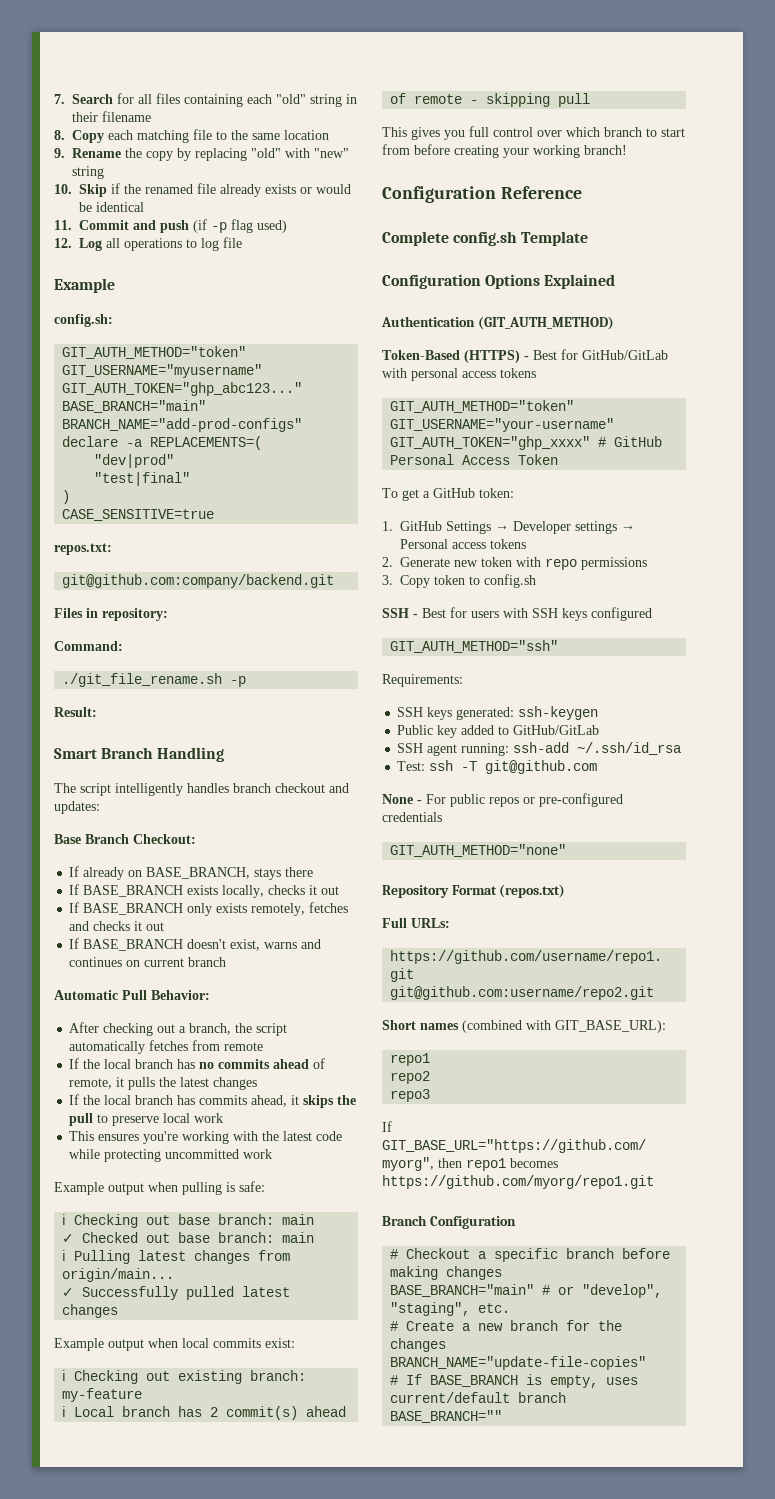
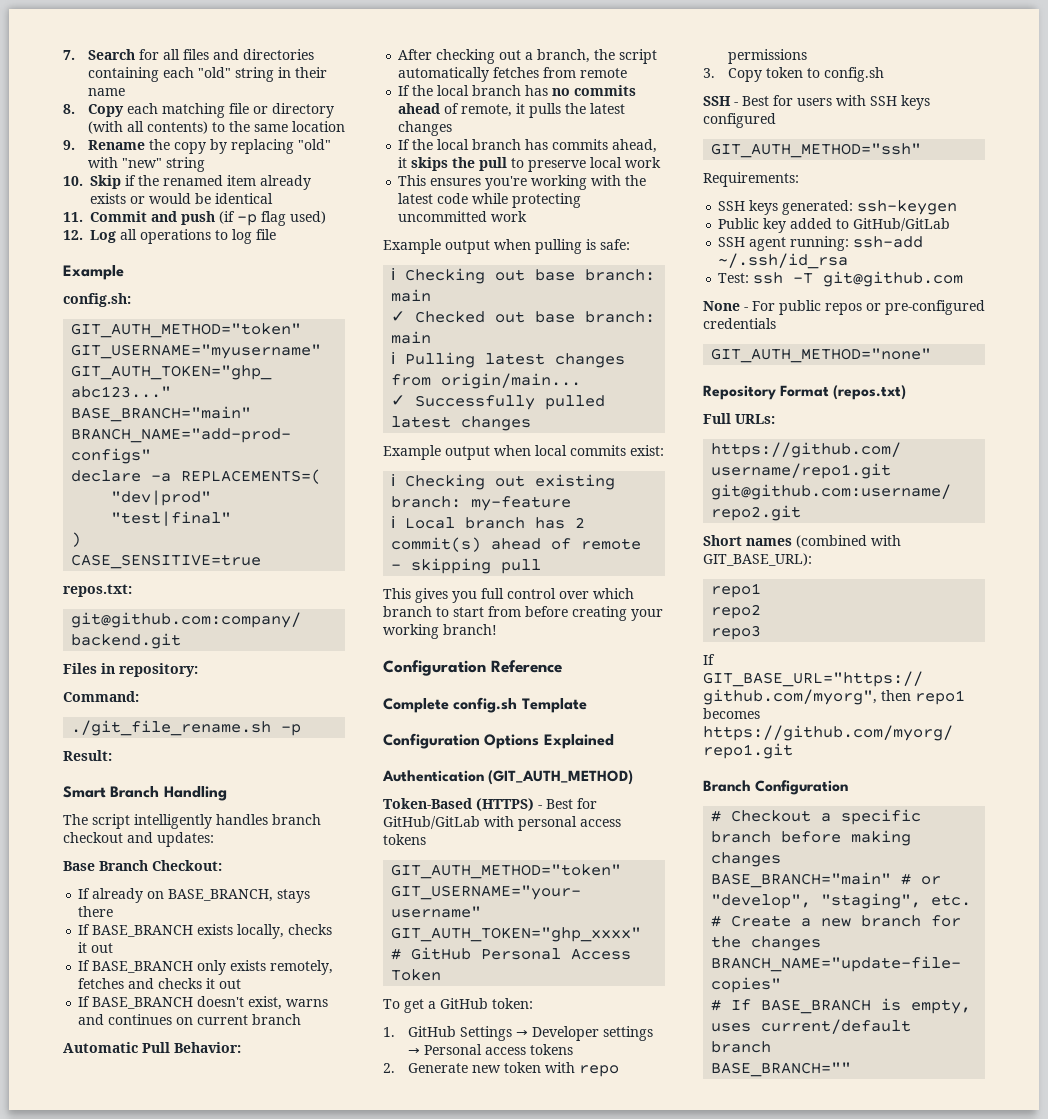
(180, 98) none -> [212,49,314,60] and directories
[102,111,151,122] filename -> [87,88,125,96] name
(212, 134) none -> [252,103,334,118] [87,121,208,134] or directory (with all contents)
[197,183,216,194] file -> [227,175,256,186] item

